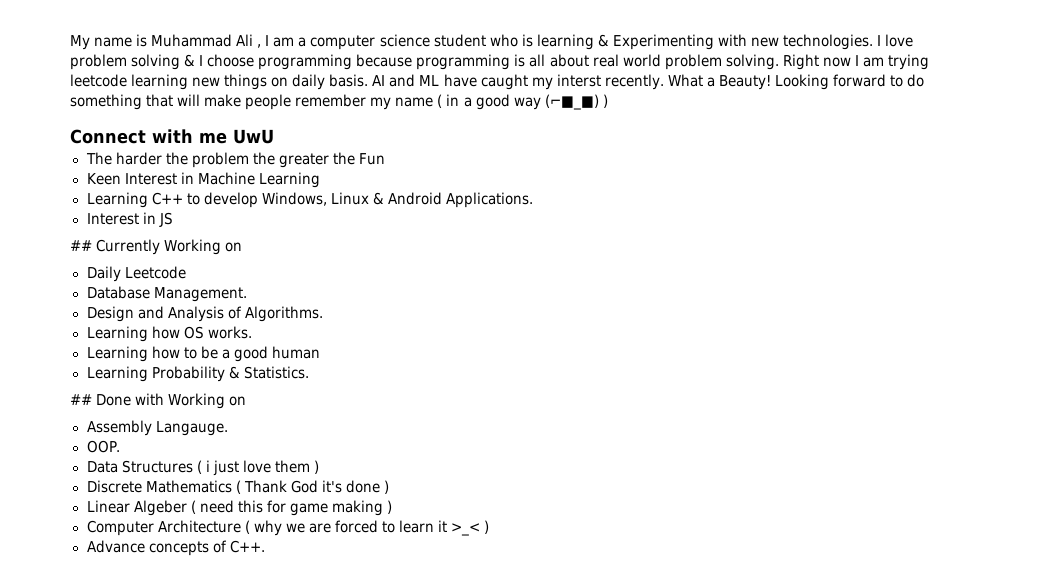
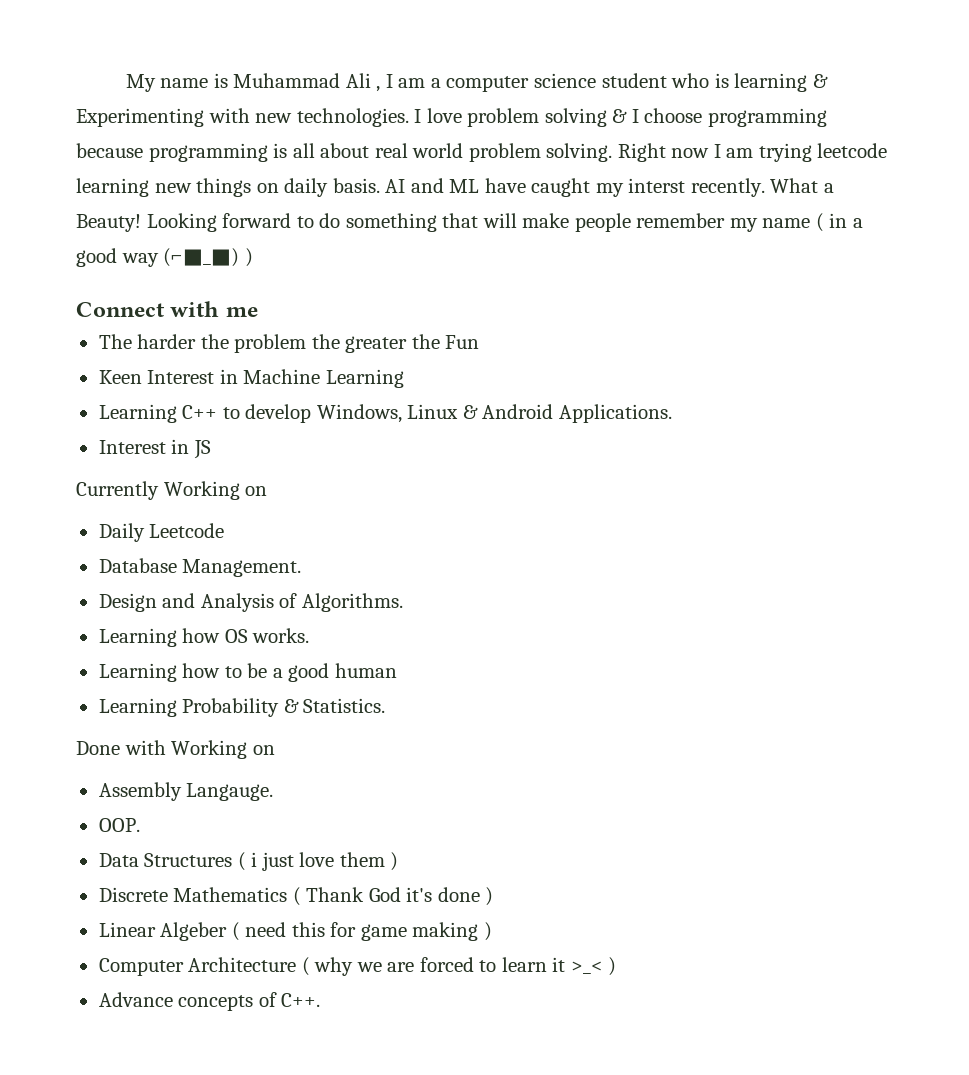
[233,129,274,144] UwU -> (258, 312) none
[70,240,92,251] ## -> (211, 449) none
[70,394,92,405] ## -> (386, 705) none

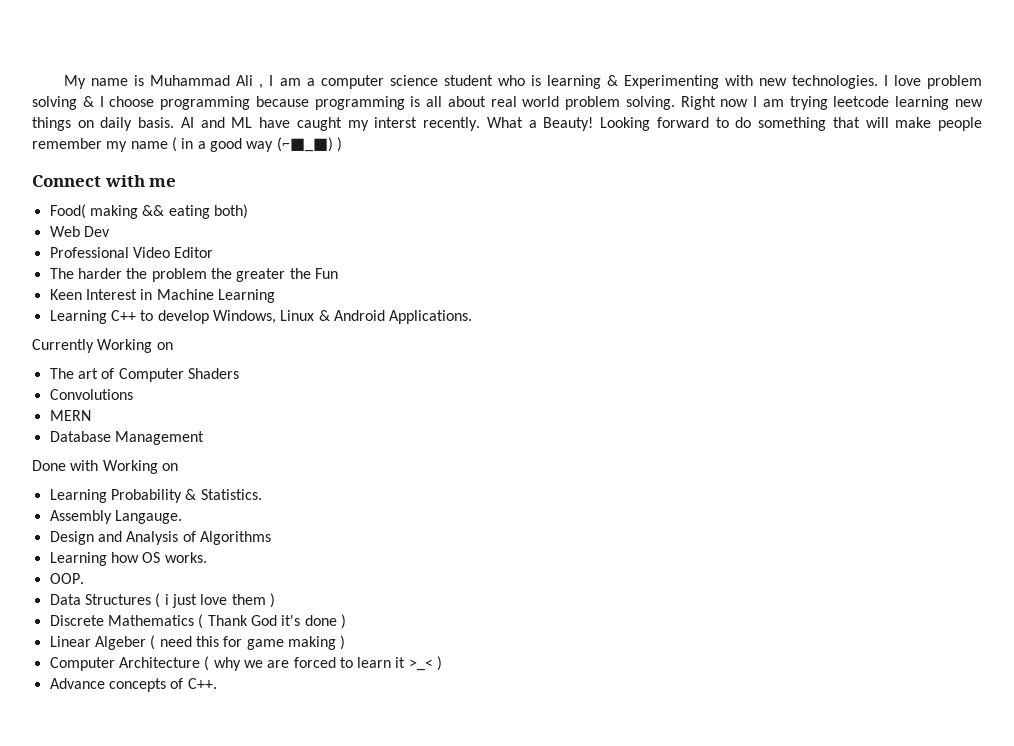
(258, 312) none -> [49,204,248,219] [49,226,110,237] [49,247,214,258] // Food( making && eating both) // Web Dev // Professional Video Editor
[98,439,211,459] // Interest in JS -> (473, 317) none
[98,523,225,542] [98,558,302,577] [98,593,403,612] [98,628,310,647] [98,663,397,682] [98,698,386,717] [76,740,275,759] [98,782,274,801] Daily Leetcode // Database Management. // Design and Analysis of Algorithms. // Learning how OS works. // Learning how to be a good human // Learning Probability & Statistics. // Done with Working on // Assembly Langauge. -> [49,368,239,382] [49,389,133,400] [49,410,91,421] [49,431,204,445] [32,460,178,474] [49,489,262,503] [49,510,182,524] [49,531,271,545] [49,552,207,566] The art of Computer Shaders // Convolutions // MERN // Database Management // Done with Working on // Learning Probability & Statistics. // Assembly Langauge. // Design and Analysis of Algorithms // Learning how OS works.

